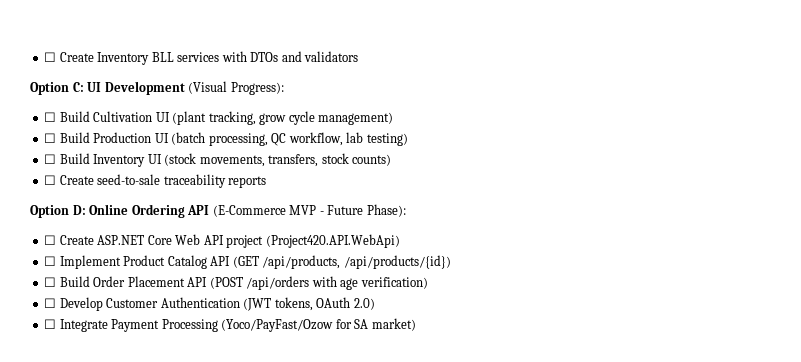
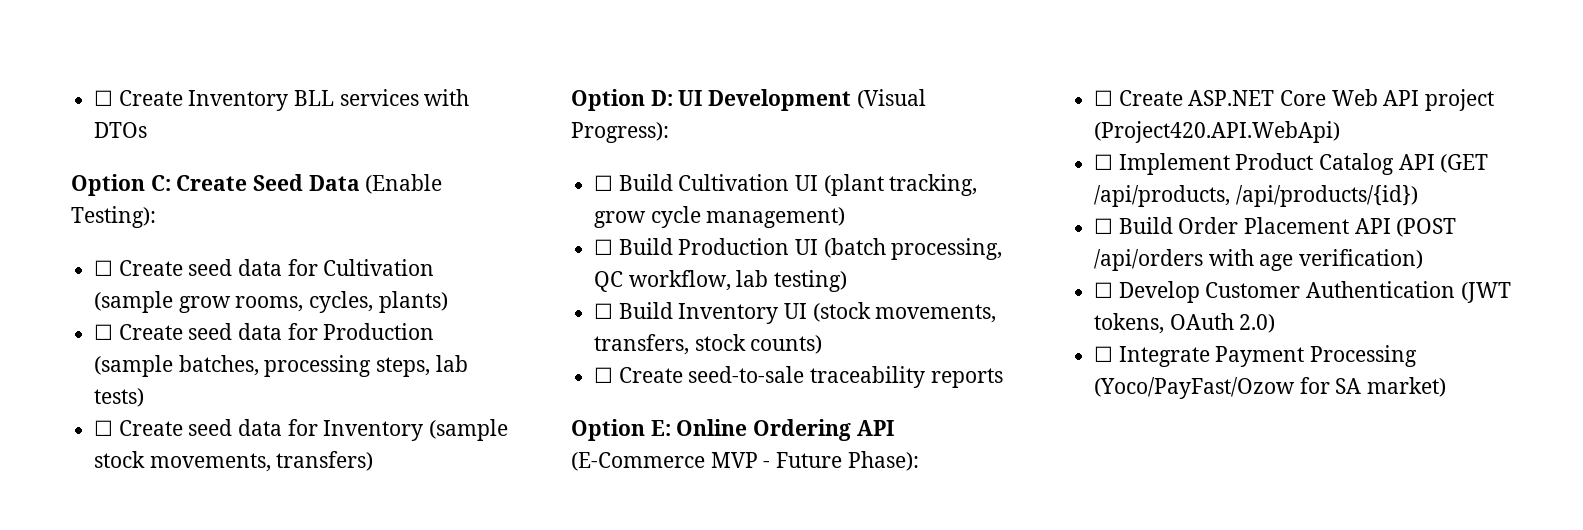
[281,51,359,62] and validators -> (148, 130) none
(84, 87) none -> [176,174,443,194] [71,206,156,228] [94,259,435,276] [94,291,448,313] [94,323,435,340] [94,355,468,377] [94,388,145,407] [94,419,509,441] [94,451,374,472] [571,89,673,111] Create Seed Data (Enable Testing): // ☐ Create seed data for Cultivation (sample grow rooms, cycles, plants) // ☐ Create seed data for Production (sample batches, processing steps, lab tests) // ☐ Create seed data for Inventory (sample stock movements, transfers) // Option D:
[72,205,86,215] D: -> [650,420,671,436] E:

